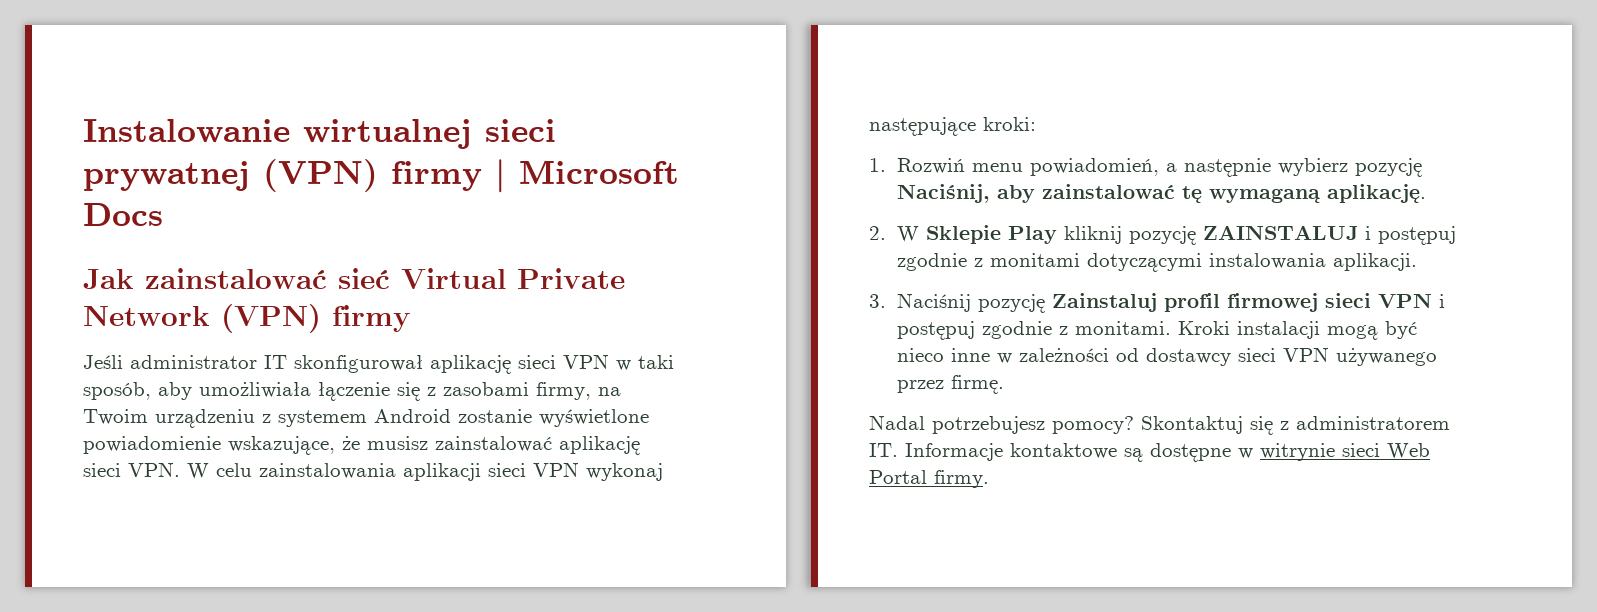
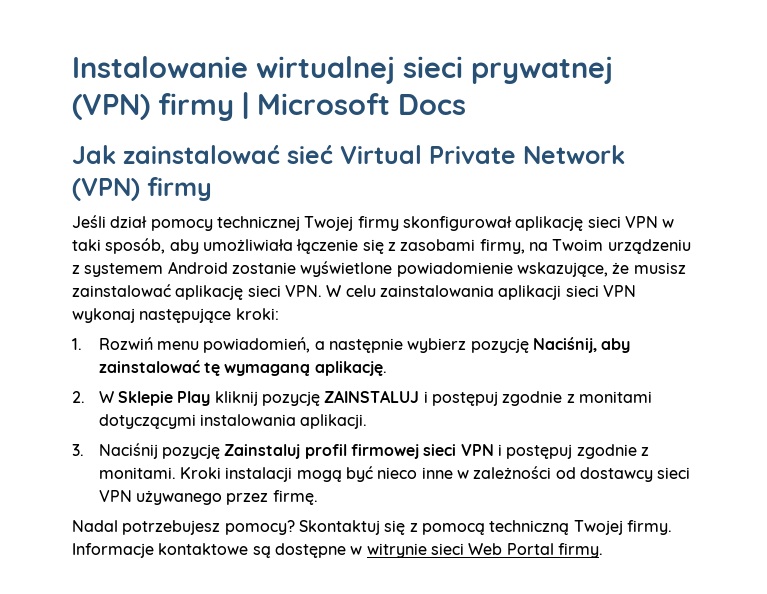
[130,355,287,369] administrator IT -> [110,216,399,231] dział pomocy technicznej Twojej firmy
[1296,416,1450,430] [869,443,898,457] administratorem IT. -> [421,520,672,535] pomocą techniczną Twojej firmy.

